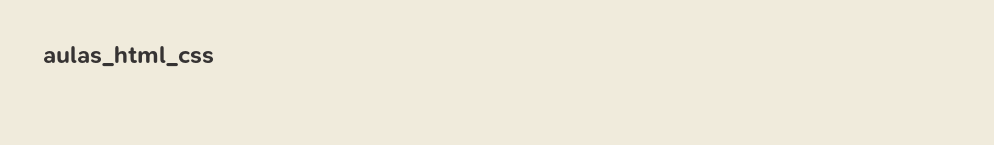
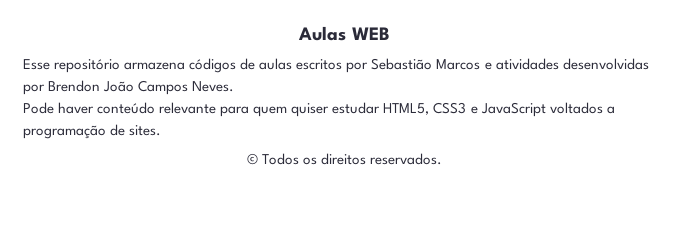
[43,46,214,67] aulas_html_css -> [298,26,390,41] [23,58,649,73] [23,80,235,95] [23,102,615,117] [23,124,162,139] [246,153,443,165] Aulas WEB // Esse repositório armazena códigos de aulas escritos por Sebastião Marcos e atividades desenvolvidas por Brendon João Campos Neves. // Pode haver conteúdo relevante para quem quiser estudar HTML5, CSS3 e JavaScript voltados a programação de sites. // © Todos os direitos reservados.

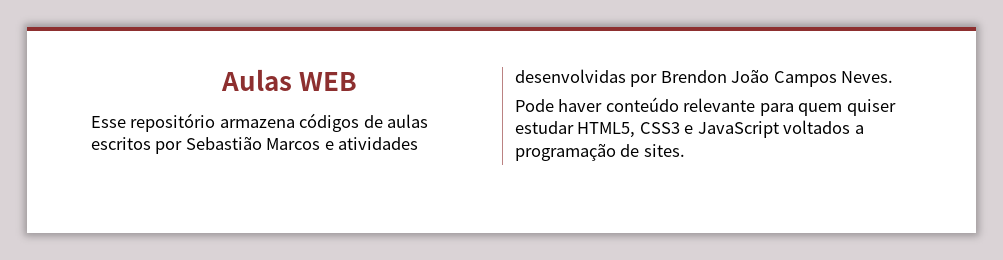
[246,153,443,165] // © Todos os direitos reservados. -> (685, 150) none

